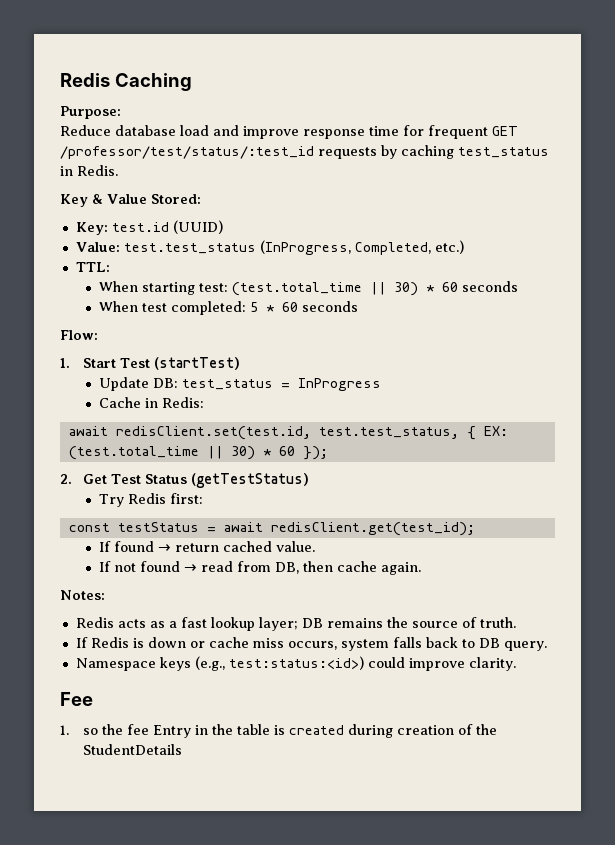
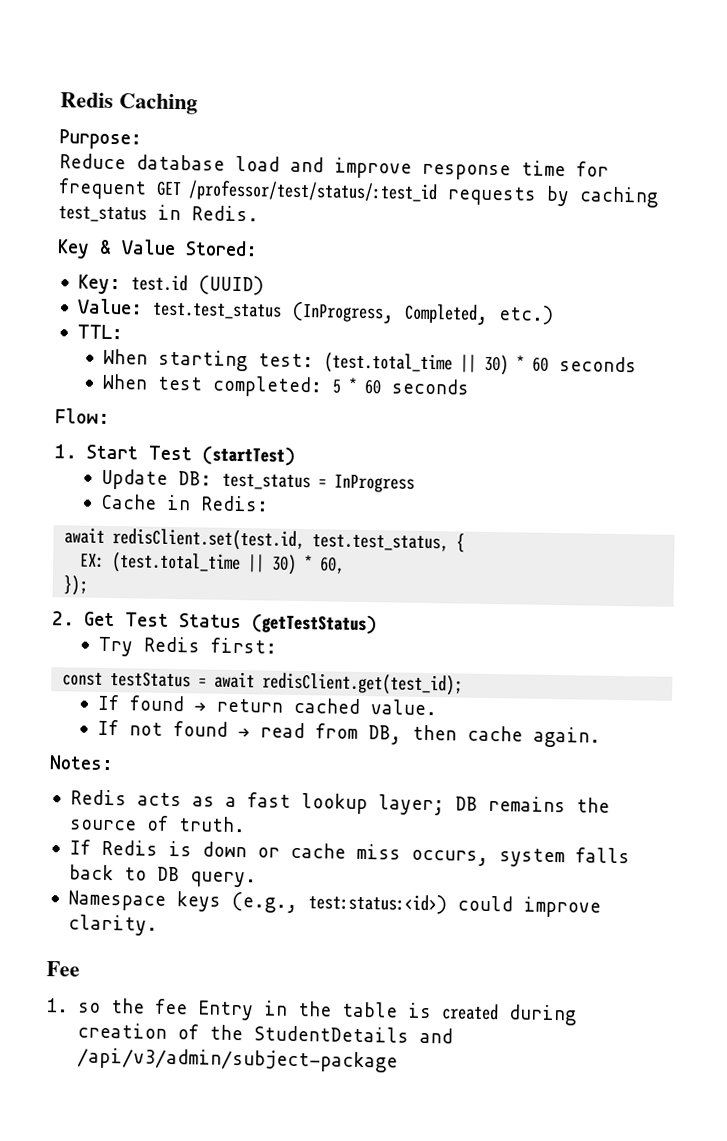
(476, 433) none -> (466, 543) //
[278,446,295,456] 60 -> [319,556,346,574] 60, //
(183, 749) none -> [418,1027,453,1044] [76,1047,398,1073] and /api/v3/admin/subject-package

